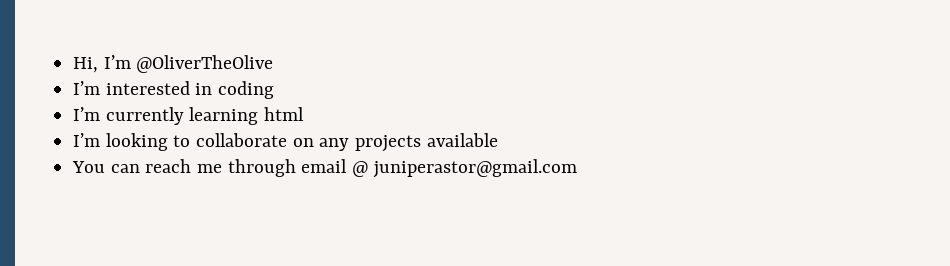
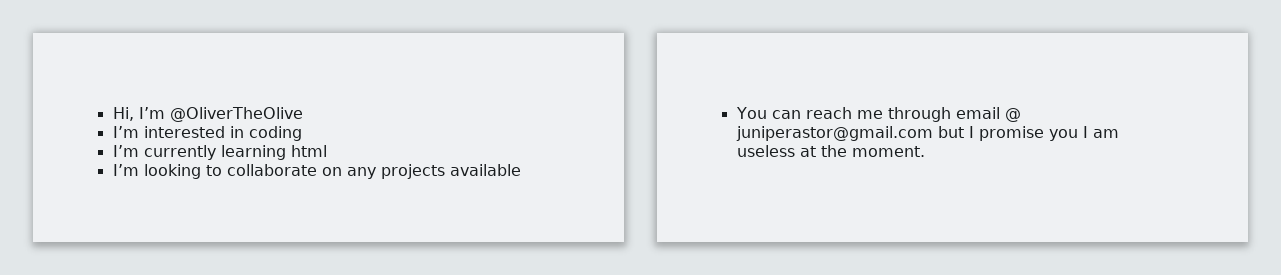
(577, 168) none -> [937,126,1119,141] [736,145,925,157] but I promise you I am useless at the moment.

